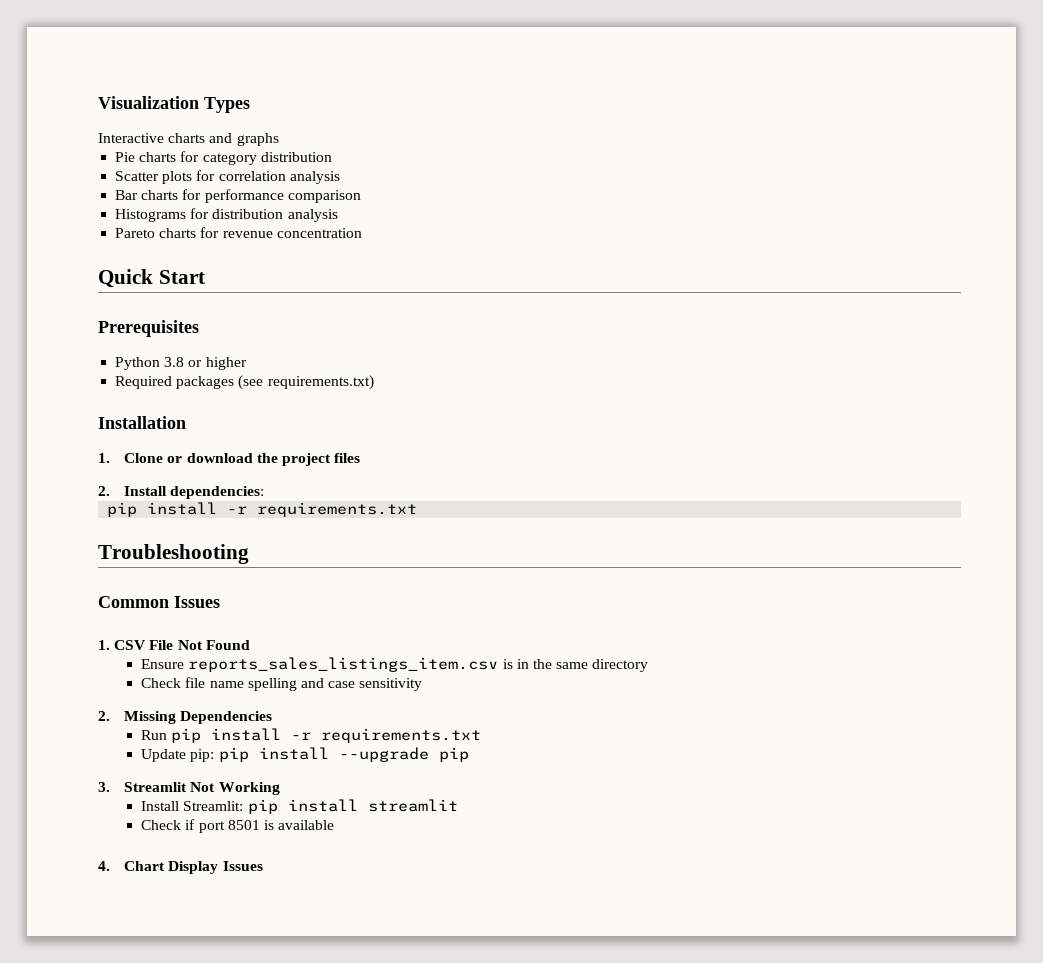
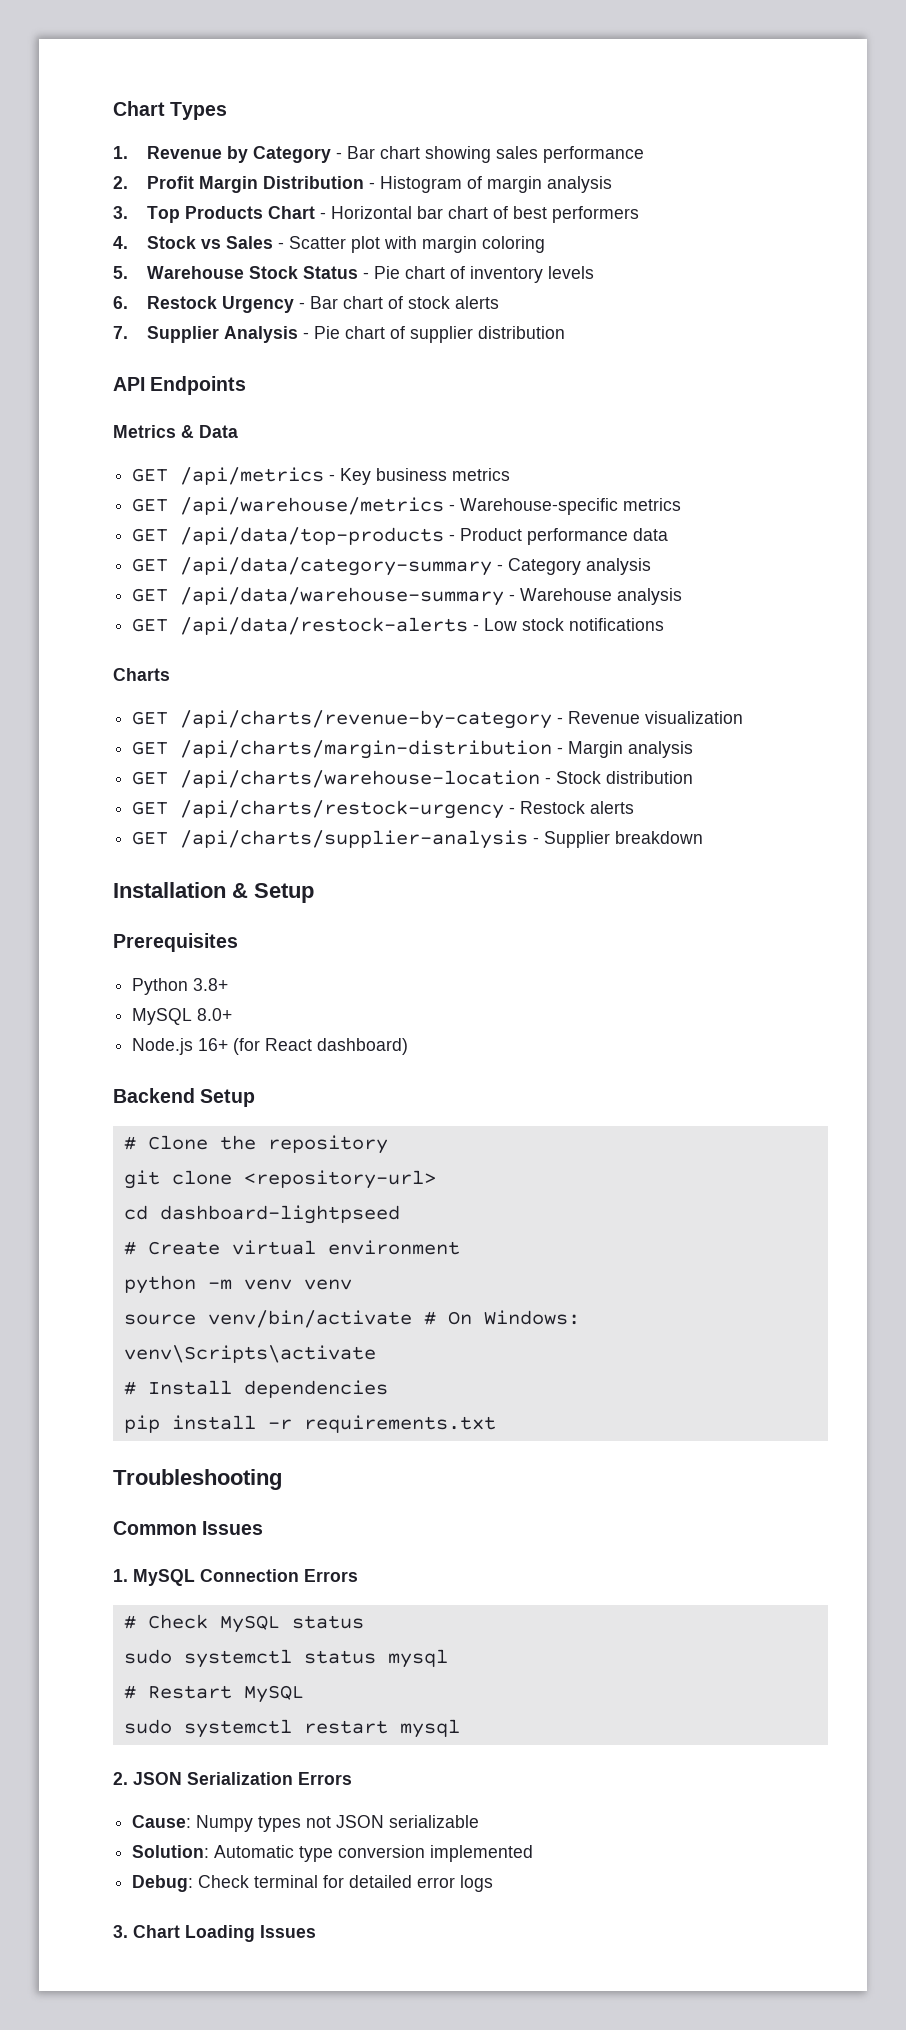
[98,96,199,109] Visualization -> [113,101,165,116] Chart
[98,133,279,146] [115,151,332,165] [115,170,340,184] [115,189,361,203] [115,208,338,222] [115,227,362,238] [98,269,205,288] [98,320,199,337] [115,357,247,370] [115,375,374,390] [98,416,186,429] [98,453,361,466] [98,486,265,499] Interactive charts and graphs // Pie charts for category distribution // Scatter plots for correlation analysis // Bar charts for performance comparison // Histograms for distribution analysis // Pareto charts for revenue concentration // Quick Start // Prerequisites // Python 3.8 or higher // Required packages (see requirements.txt) // Installation // 1. Clone or download the project files // 2. Install dependencies: -> [113,146,644,163] [113,176,612,193] [113,206,639,223] [113,236,545,253] [113,266,594,283] [113,296,499,313] [113,326,565,343] [113,376,247,395] [113,425,238,438] [132,467,511,485] [132,497,682,515] [132,527,669,545] [132,557,652,576] [132,587,683,606] [132,617,665,635] [113,668,170,681] [132,710,744,729] [132,740,694,759] [132,770,694,788] [132,800,635,819] [132,830,704,849] [113,882,314,903] [113,933,238,952] [132,978,229,995] [132,1008,233,1025] [132,1038,409,1055] [113,1088,256,1107] [123,1135,388,1154] [123,1170,436,1189] [123,1205,400,1224] [123,1240,460,1255] [123,1275,352,1294] [123,1310,580,1328] [123,1345,376,1363] [123,1380,388,1398] 1. Revenue by Category - Bar chart showing sales performance // 2. Profit Margin Distribution - Histogram of margin analysis // 3. Top Products Chart - Horizontal bar chart of best performers // 4. Stock vs Sales - Scatter plot with margin coloring // 5. Warehouse Stock Status - Pie chart of inventory levels // 6. Restock Urgency - Bar chart of stock alerts // 7. Supplier Analysis - Pie chart of supplier distribution // API Endpoints // Metrics & Data // GET /api/metrics - Key business metrics // GET /api/warehouse/metrics - Warehouse-specific metrics // GET /api/data/top-products - Product performance data // GET /api/data/category-summary - Category analysis // GET /api/data/warehouse-summary - Warehouse analysis // GET /api/data/restock-alerts - Low stock notifications // Charts // GET /api/charts/revenue-by-category - Revenue visualization // GET /api/charts/margin-distribution - Margin analysis // GET /api/charts/warehouse-location - Stock distribution // GET /api/charts/restock-urgency - Restock alerts // GET /api/charts/supplier-analysis - Supplier breakdown // Installation & Setup // Prerequisites // Python 3.8+ // MySQL 8.0+ // Node.js 16+ (for React dashboard) // Backend Setup // # Clone the repository // git clone <repository-url> // cd dashboard-lightpseed // # Create virtual environment // python -m venv venv // source venv/bin/activate # On Windows: venv\Scripts\activate // # Install dependencies
[114,640,250,650] [141,657,649,672] [141,677,423,691] [98,711,273,724] [141,728,482,743] [141,747,469,762] [98,782,280,795] [141,799,458,814] [141,819,335,833] [98,861,219,874] CSV File Not Found // Ensure reports_sales_listings_item.csv is in the same directory // Check file name spelling and case sensitivity // 2. Missing Dependencies // Run pip install -r requirements.txt // Update pip: pip install --upgrade pip // 3. Streamlit Not Working // Install Streamlit: pip install streamlit // Check if port 8501 is available // 4. Chart Display -> [133,1569,358,1586] [123,1614,364,1633] [123,1649,448,1668] [123,1685,304,1703] [123,1719,460,1738] [113,1772,352,1785] [132,1815,480,1832] [132,1845,534,1862] [132,1875,494,1892] [113,1925,255,1942] MySQL Connection Errors // # Check MySQL status // sudo systemctl status mysql // # Restart MySQL // sudo systemctl restart mysql // 2. JSON Serialization Errors // Cause: Numpy types not JSON serializable // Solution: Automatic type conversion implemented // Debug: Check terminal for detailed error logs // 3. Chart Loading

